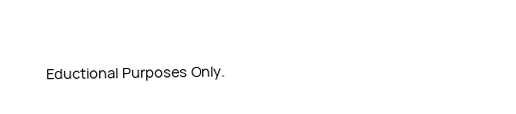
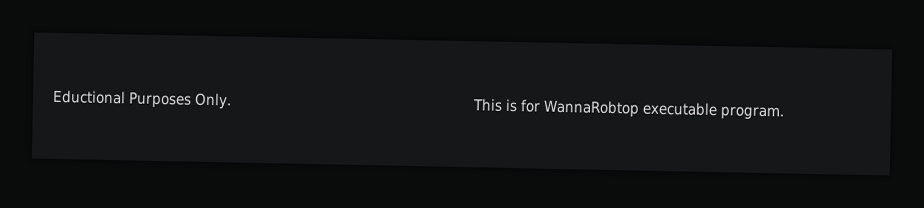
(226, 73) none -> [472,98,784,121] // This is for WannaRobtop executable program.

